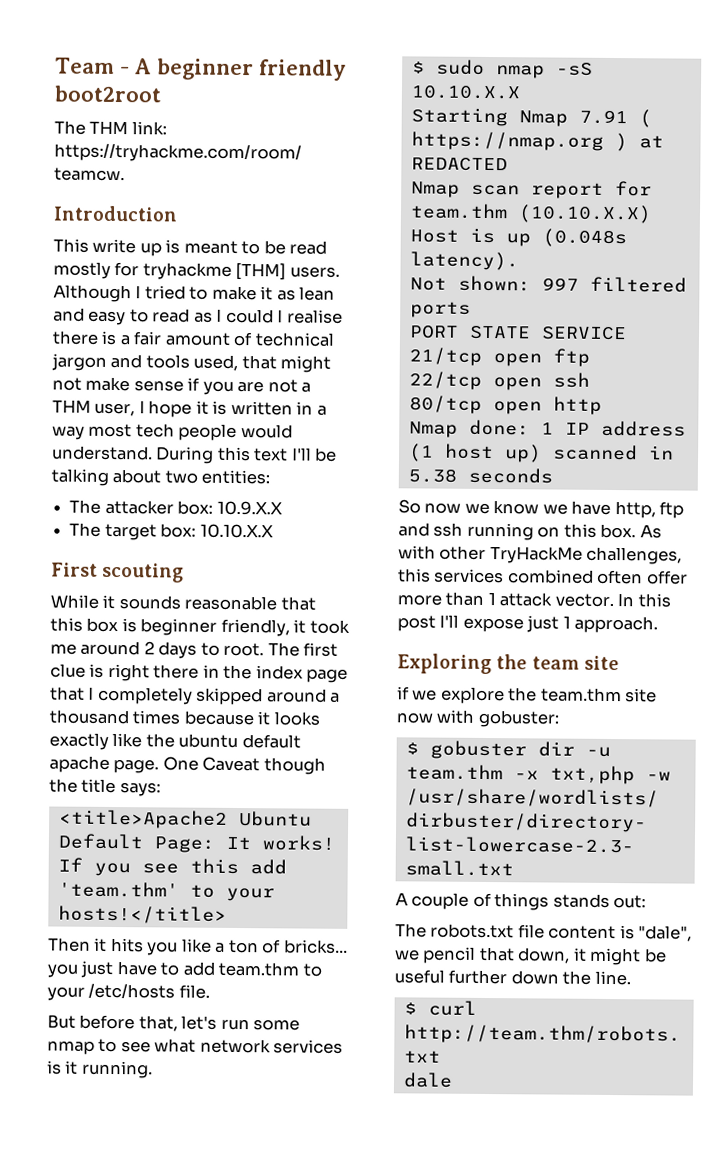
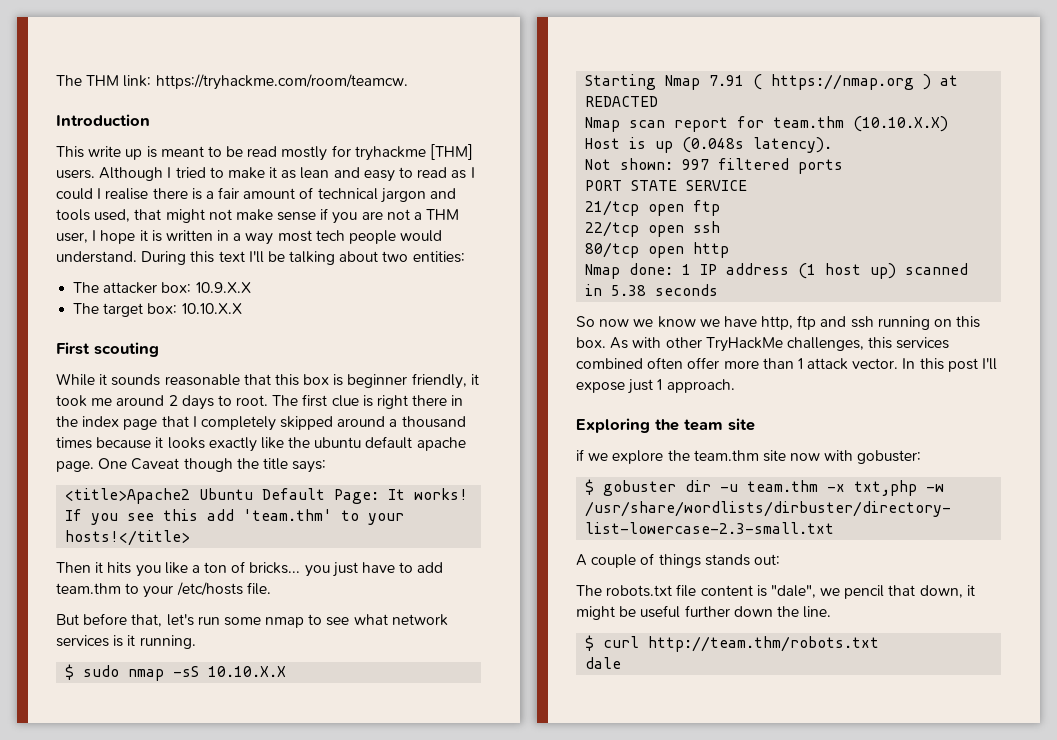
[55,57,347,81] [54,85,161,103] Team - A beginner friendly boot2root // -> (56, 80) none

